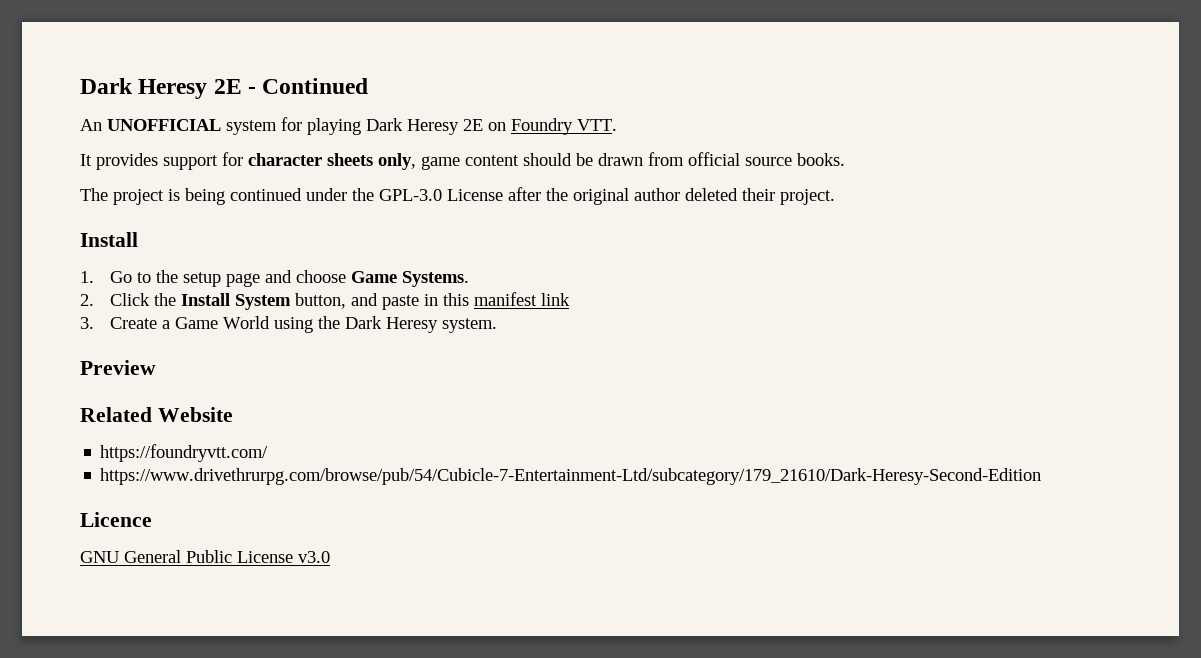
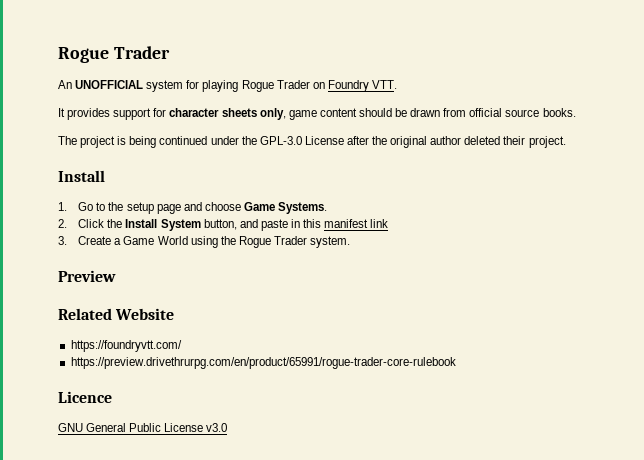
[80,78,369,99] Dark Heresy 2E - Continued -> [58,46,170,63] Rogue Trader
[366,118,483,135] Dark Heresy 2E -> [241,80,310,92] Rogue Trader
[345,316,439,333] Dark Heresy -> [238,236,307,248] Rogue Trader
[100,468,1042,485] https://www.drivethrurpg.com/browse/pub/54/Cubicle-7-Entertainment-Ltd/subcategory/179_21610/Dark-Heresy-Second-Edition -> [70,357,456,369] https://preview.drivethrurpg.com/en/product/65991/rogue-trader-core-rulebook

